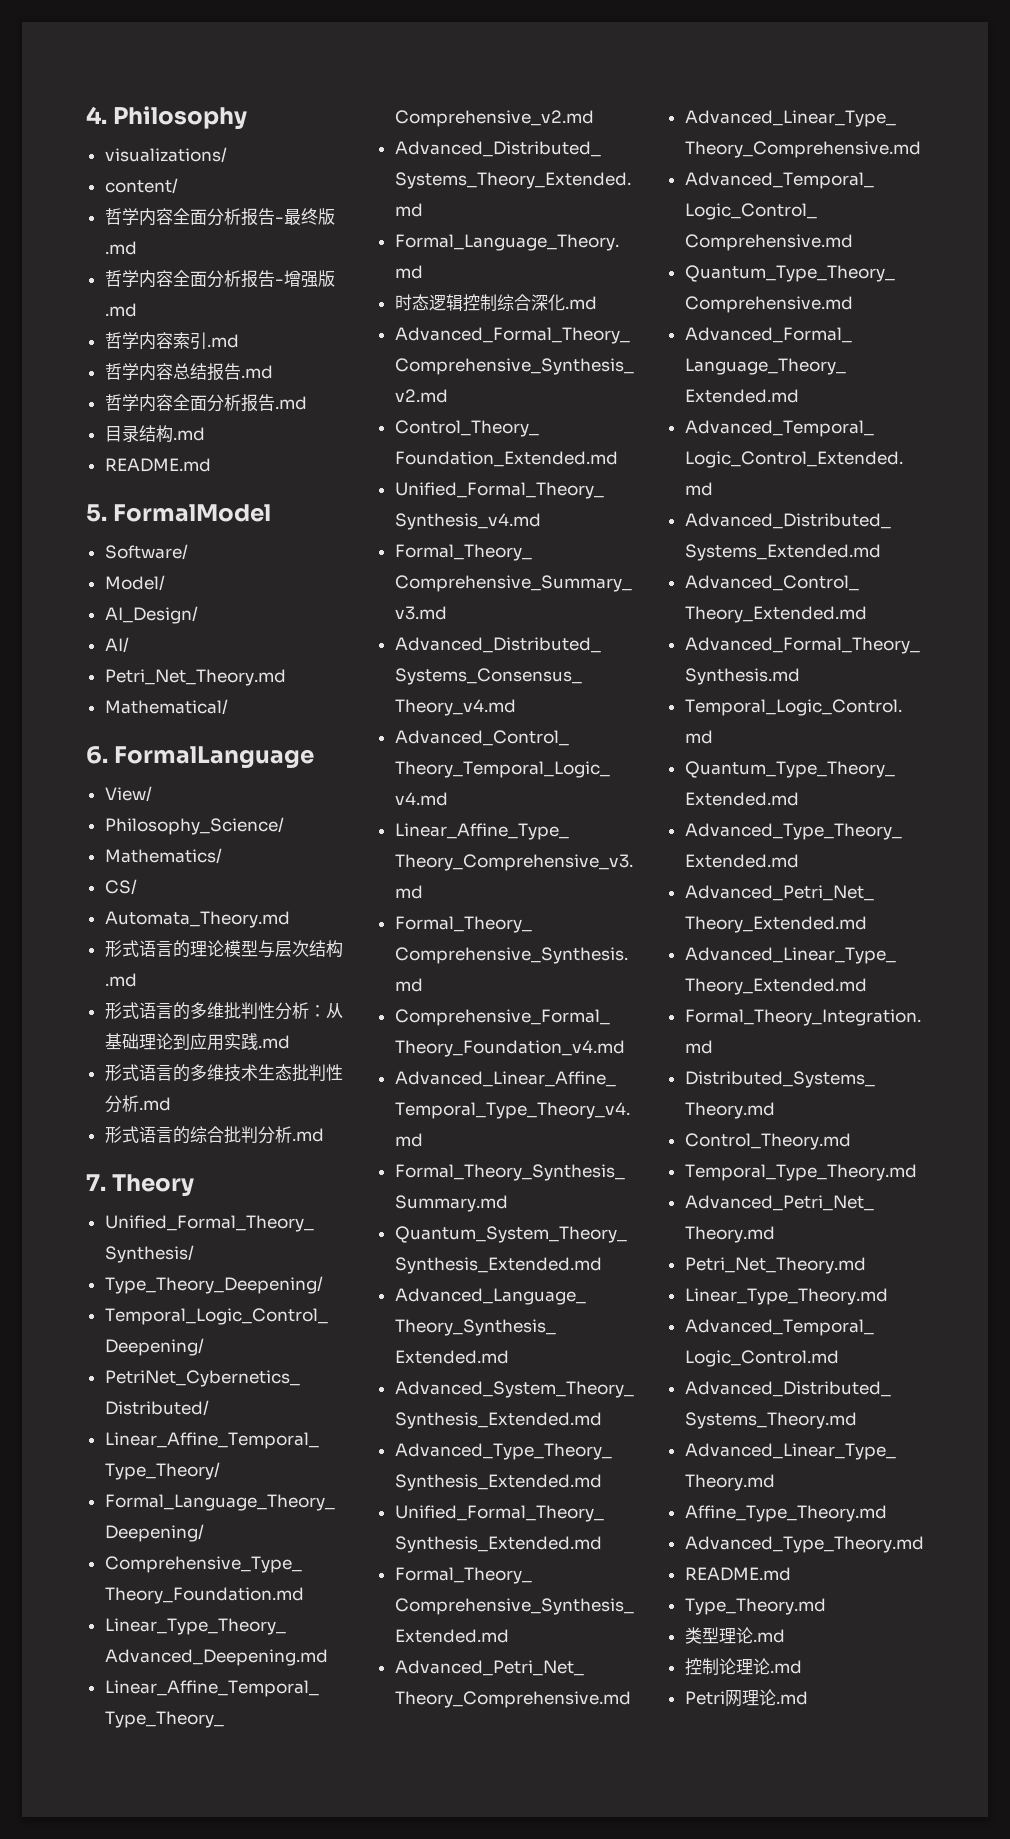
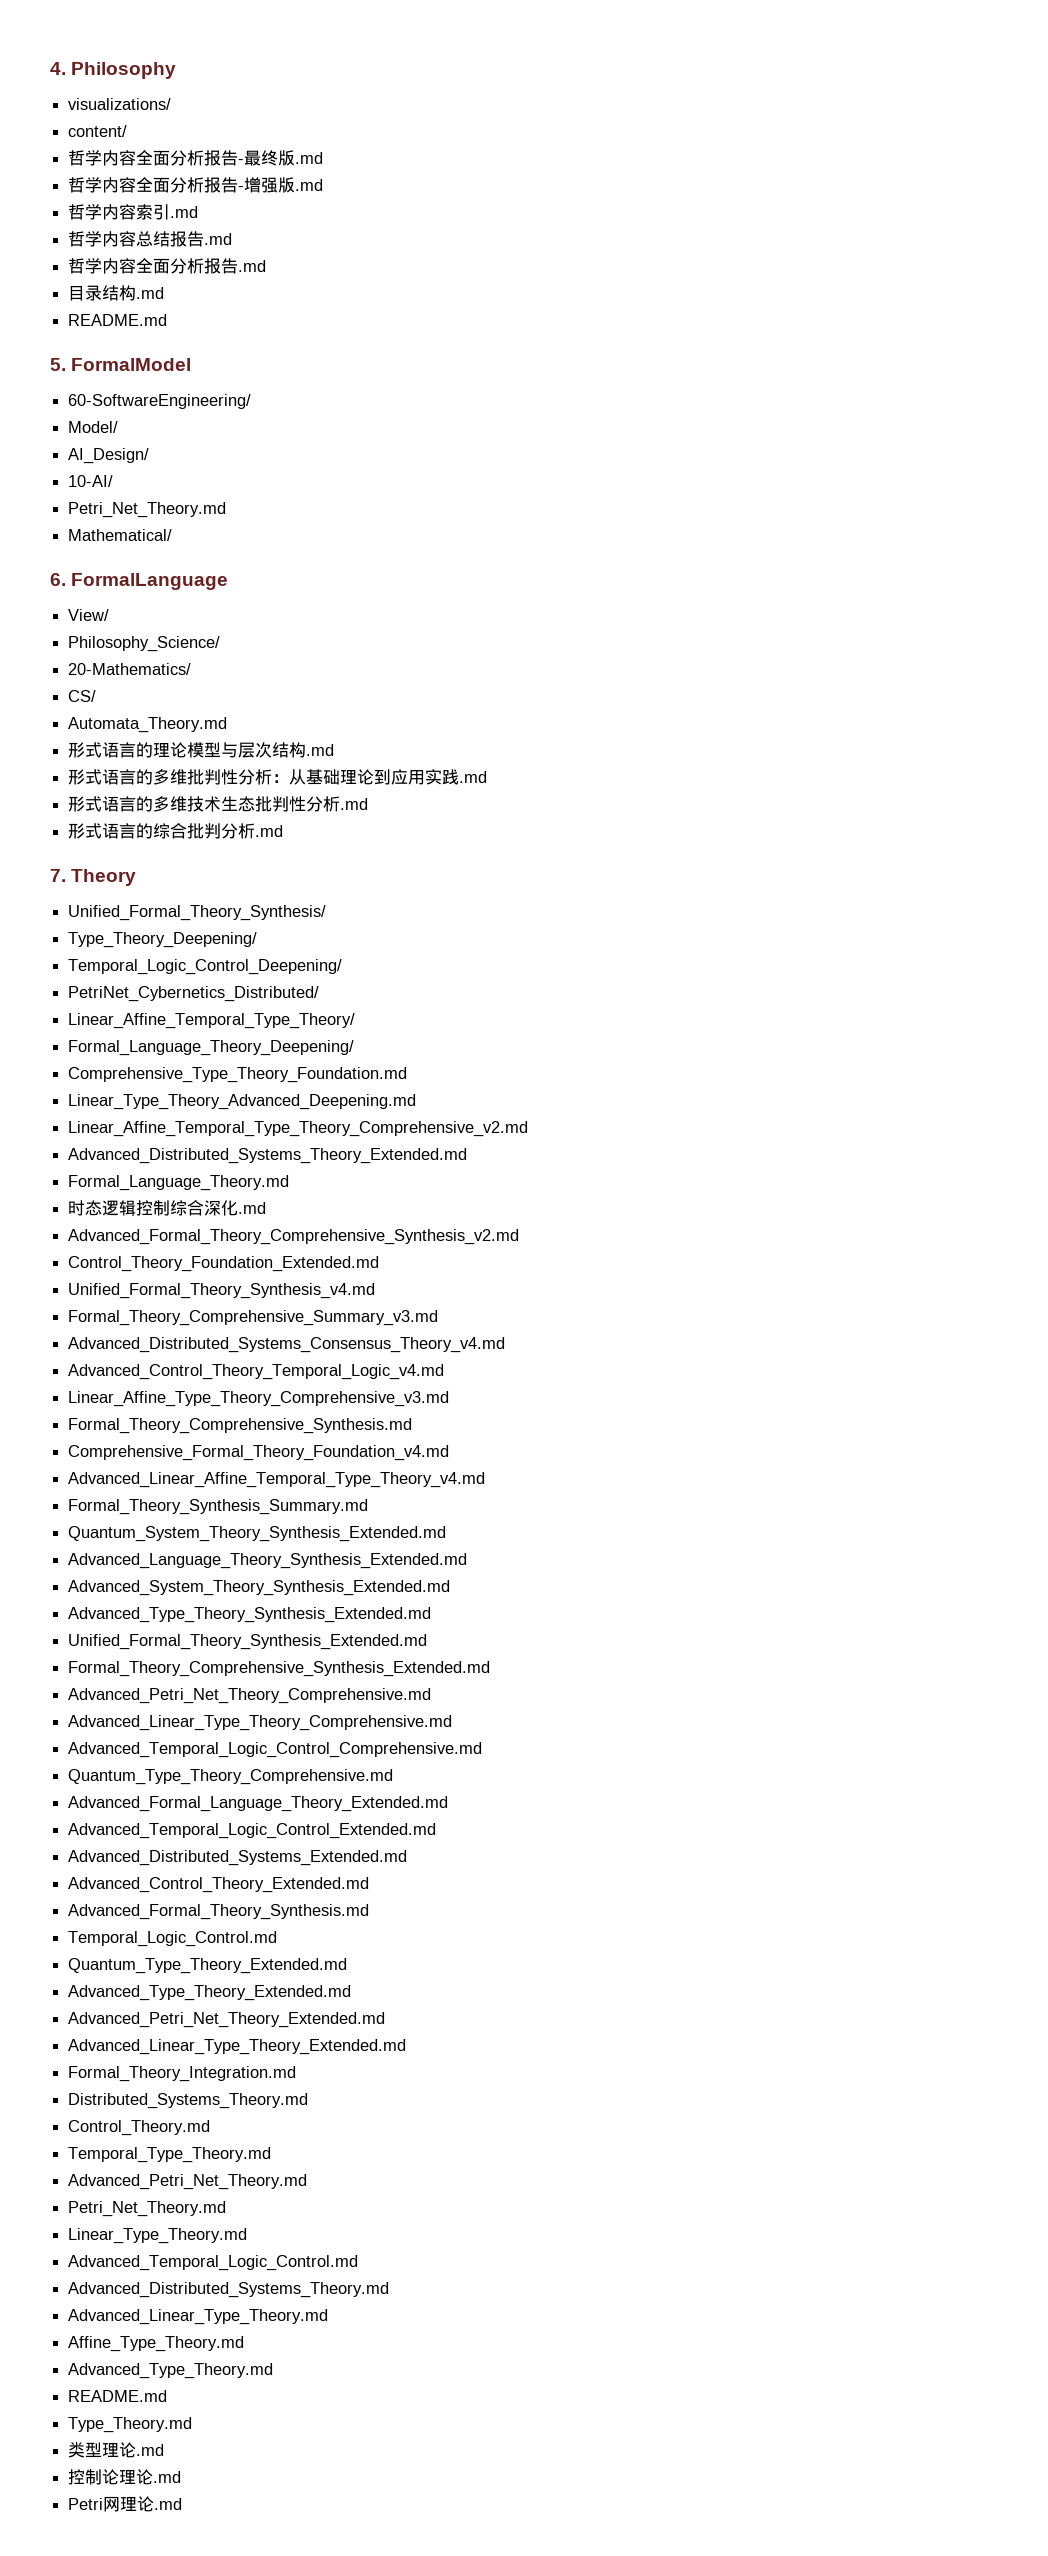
[104,544,188,560] Software/ -> [68,394,252,409] 60-SoftwareEngineering/
[104,637,129,653] AI/ -> [68,475,114,487] 10-AI/
[104,848,222,864] Mathematics/ -> [68,663,192,675] 20-Mathematics/

